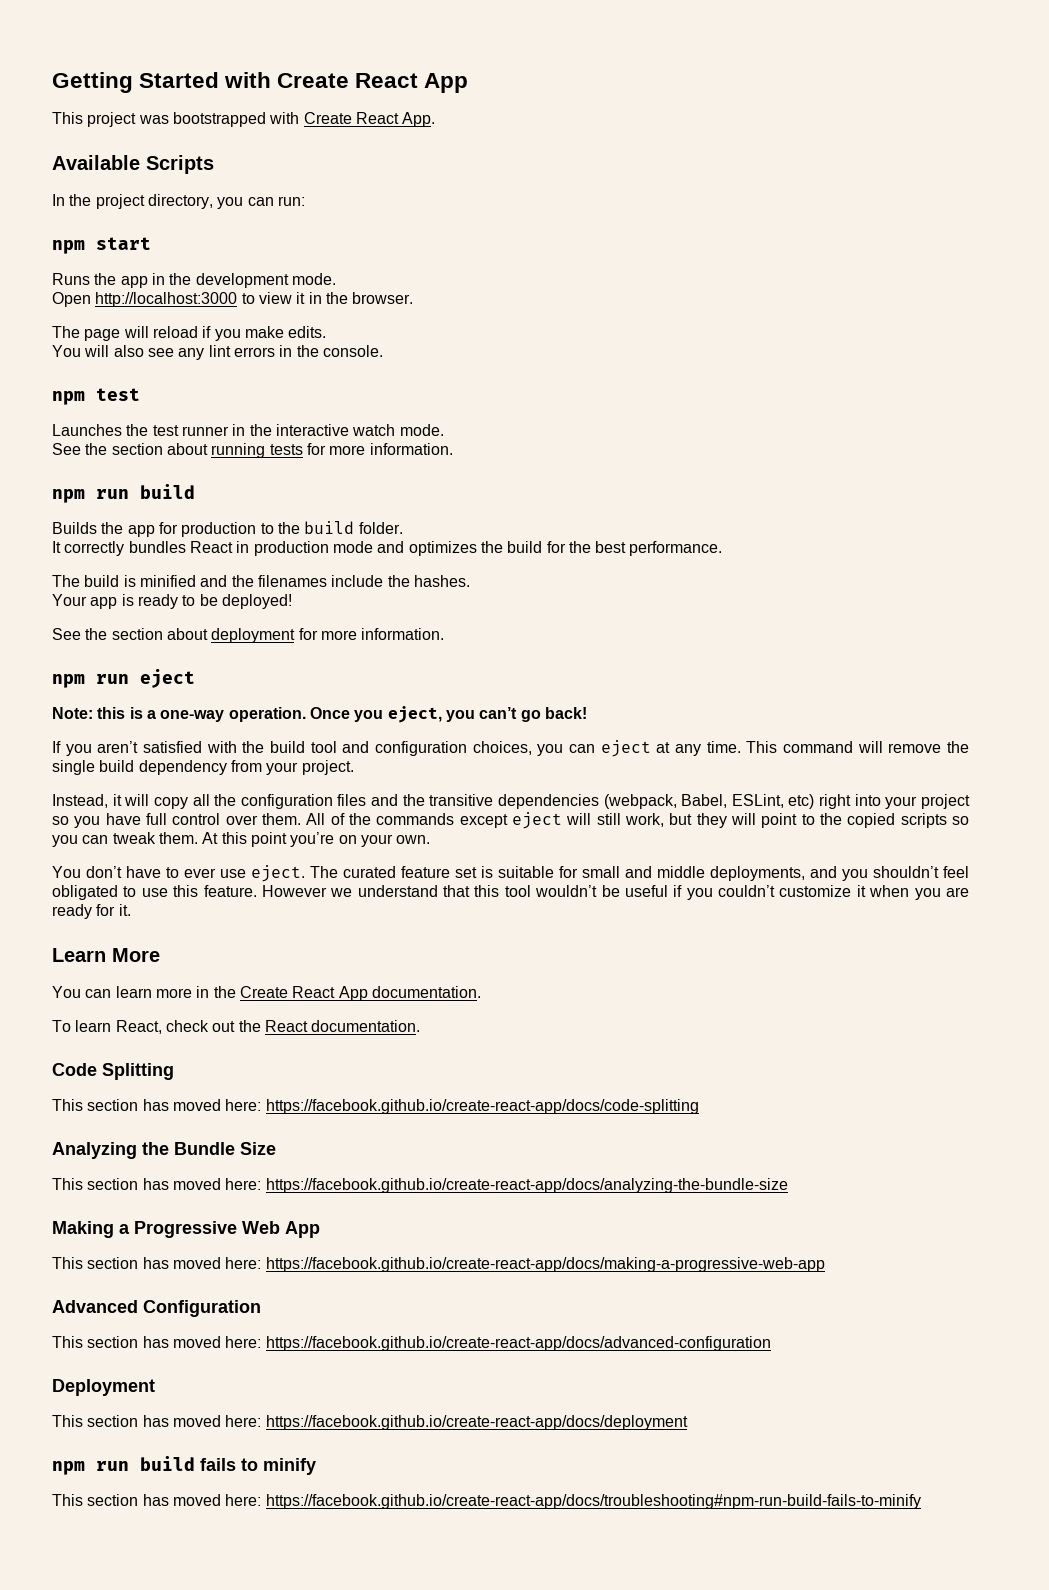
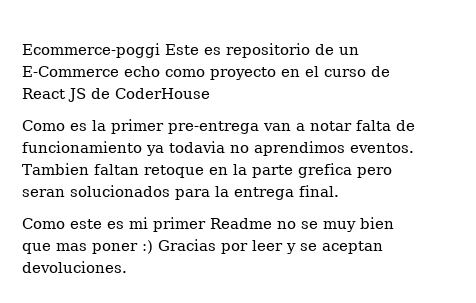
[52,72,469,93] [52,112,436,127] [52,155,214,174] [52,194,305,209] [52,237,151,254] [52,273,336,288] [52,292,414,307] [52,326,327,341] [52,345,383,360] [52,388,140,405] [52,424,444,436] [52,443,453,458] [52,484,195,503] [52,521,403,537] [52,541,723,556] [52,575,470,587] [52,594,292,609] [52,628,445,643] [52,669,195,688] [52,706,587,723] [52,740,969,757] [52,760,354,775] [52,794,971,809] [52,812,970,829] [52,832,431,847] [52,865,969,882] [52,885,970,900] [52,904,131,919] [52,948,160,962] [52,986,481,1001] [52,1020,421,1034] [52,1063,174,1080] [52,1099,699,1114] [52,1142,276,1159] [52,1178,788,1193] [52,1221,320,1238] [52,1257,825,1272] [52,1300,261,1317] [52,1336,771,1351] [52,1379,155,1396] [52,1415,688,1430] [52,1456,316,1475] [52,1494,921,1509] Getting Started with Create React App // This project was bootstrapped with Create React App. // Available Scripts // In the project directory, you can run: // npm start // Runs the app in the development mode. // Open http://localhost:3000 to view it in the browser. // The page will reload if you make edits. // You will also see any lint errors in the console. // npm test // Launches the test runner in the interactive watch mode. // See the section about running tests for more information. // npm run build // Builds the app for production to the build folder. // It correctly bundles React in production mode and optimizes the build for the best performance. // The build is minified and the filenames include the hashes. // Your app is ready to be deployed! // See the section about deployment for more information. // npm run eject // Note: this is a one-way operation. Once you eject, you can’t go back! // If you aren’t satisfied with the build tool and configuration choices, you can eject at any time. This command will remove the single build dependency from your project. // Instead, it will copy all the configuration files and the transitive dependencies (webpack, Babel, ESLint, etc) right into your project so you have full control over them. All of the commands except eject will still work, but they will point to the copied scripts so you can tweak them. At this point you’re on your own. // You don’t have to ever use eject. The curated feature set is suitable for small and middle deployments, and you shouldn’t feel obligated to use this feature. However we understand that this tool wouldn’t be useful if you couldn’t customize it when you are ready for it. // Learn More // You can learn more in the Create React App documentation. // To learn React, check out the React documentation. // Code Splitting // This section has moved here: https://facebook.github.io/create-react-app/docs/code-splitting // Analyzing the Bundle Size // This section has moved here: https://facebook.github.io/create-react-app/docs/analyzing-the-bundle-size // Making a Progressive Web App // This section has moved here: https://facebook.github.io/create-react-app/docs/making-a-progressive-web-app // Advanced Configuration // This section has moved here: https://facebook.github.io/create-react-app/docs/advanced-configuration // Deployment // This section has moved here: https://facebook.github.io/create-react-app/docs/deployment // npm run build fails to minify // This section has moved here: https://facebook.github.io/create-react-app/docs/troubleshooting#npm-run-build-fails-to-minify -> [22,43,359,58] [22,66,390,80] [22,88,210,102] [22,119,415,134] [22,141,414,156] [22,163,392,178] [22,185,339,200] [22,217,394,232] [22,239,383,254] [22,261,127,273] Ecommerce-poggi Este es repositorio de un E-Commerce echo como proyecto en el curso de React JS de CoderHouse // Como es la primer pre-entrega van a notar falta de funcionamiento ya todavia no aprendimos eventos. Tambien faltan retoque en la parte grefica pero seran solucionados para la entrega final. // Como este es mi primer Readme no se muy bien que mas poner :) Gracias por leer y se aceptan devoluciones.

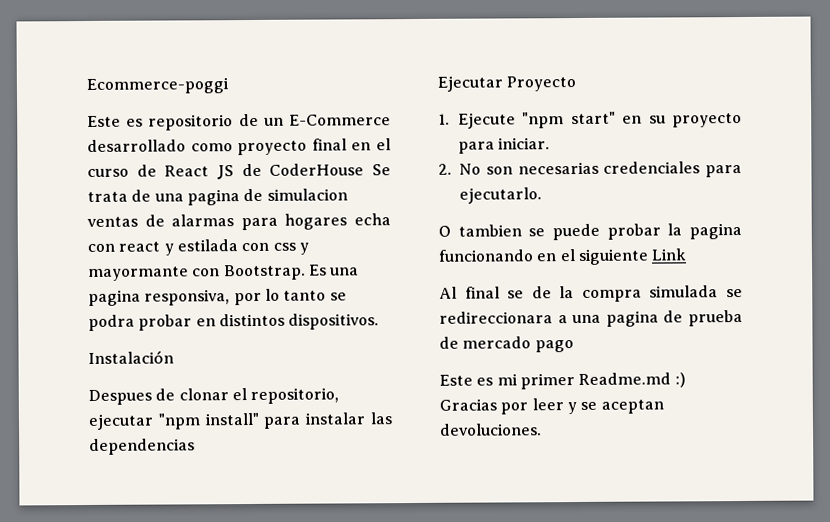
(160, 50) none -> (229, 86) //
[124,66,160,77] echo -> [87,139,186,152] desarrollado
(276, 73) none -> [311,138,347,151] final
[22,119,415,134] [22,141,414,156] [22,163,392,178] [22,185,339,200] [22,217,394,232] [22,243,138,254] // Como es la primer pre-entrega van a notar falta de funcionamiento ya todavia no aprendimos eventos. Tambien faltan retoque en la parte grefica pero seran solucionados para la entrega final. // Como este es mi primer Readme no se muy bien que mas poner -> [371,164,391,176] [87,188,348,206] [87,213,391,231] [87,239,309,256] [88,264,360,281] [88,288,347,306] [88,313,380,331] [88,350,174,364] [88,387,340,405] [88,412,392,430] [89,438,195,455] [437,75,577,92] [438,111,742,129] [457,137,550,154] [438,161,742,178] [459,187,542,204] [438,223,742,241] [438,248,688,266] [439,285,743,302] [439,310,743,327] [439,336,574,353] [439,372,672,390] Se trata de una pagina de simulacion ventas de alarmas para hogares echa con react y estilada con css y mayormante con Bootstrap. Es una pagina responsiva, por lo tanto se podra probar en distintos dispositivos. // Instalación // Despues de clonar el repositorio, ejecutar "npm install" para instalar las dependencias // Ejecutar Proyecto // 1. Ejecute "npm start" en su proyecto para iniciar. // 2. No son necesarias credenciales para ejecutarlo. // O tambien se puede probar la pagina funcionando en el siguiente Link // Al final se de la compra simulada se redireccionara a una pagina de prueba de mercado pago // Este es mi primer Readme.md

